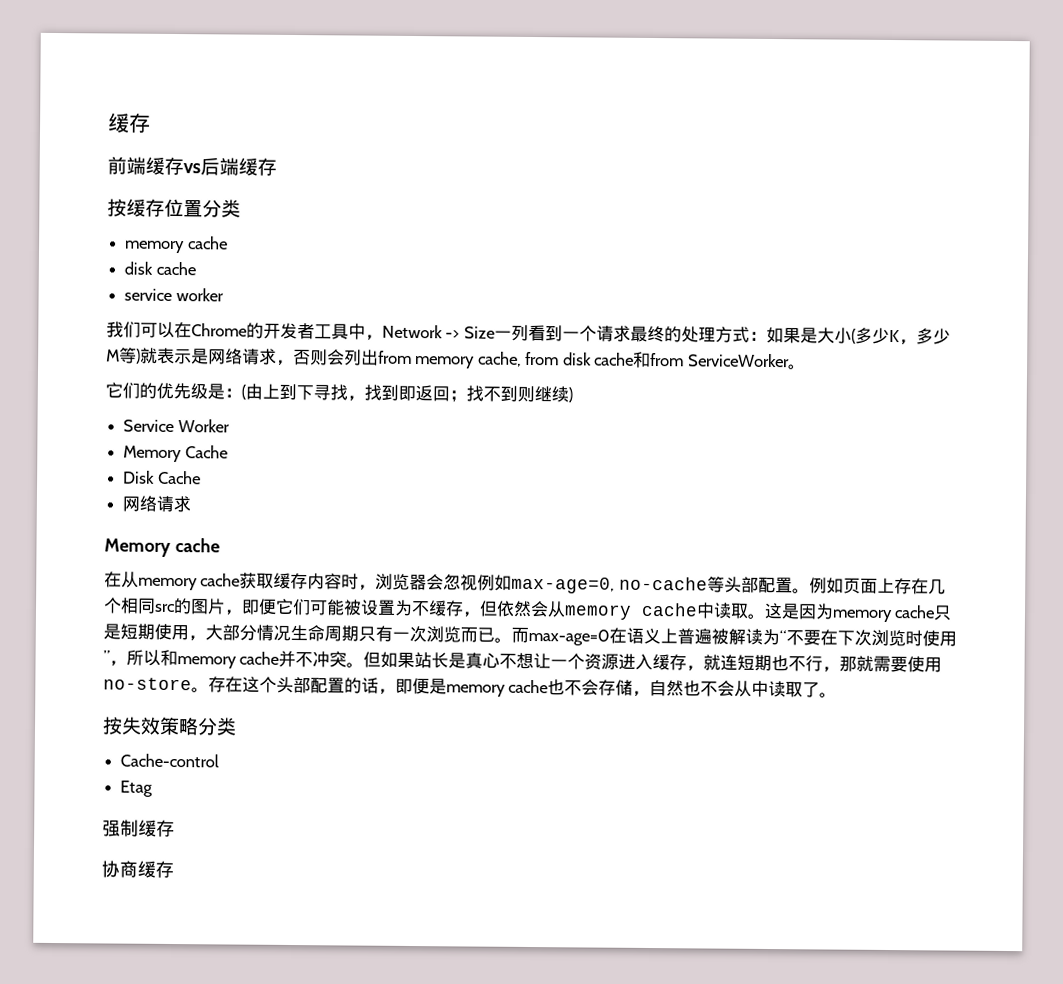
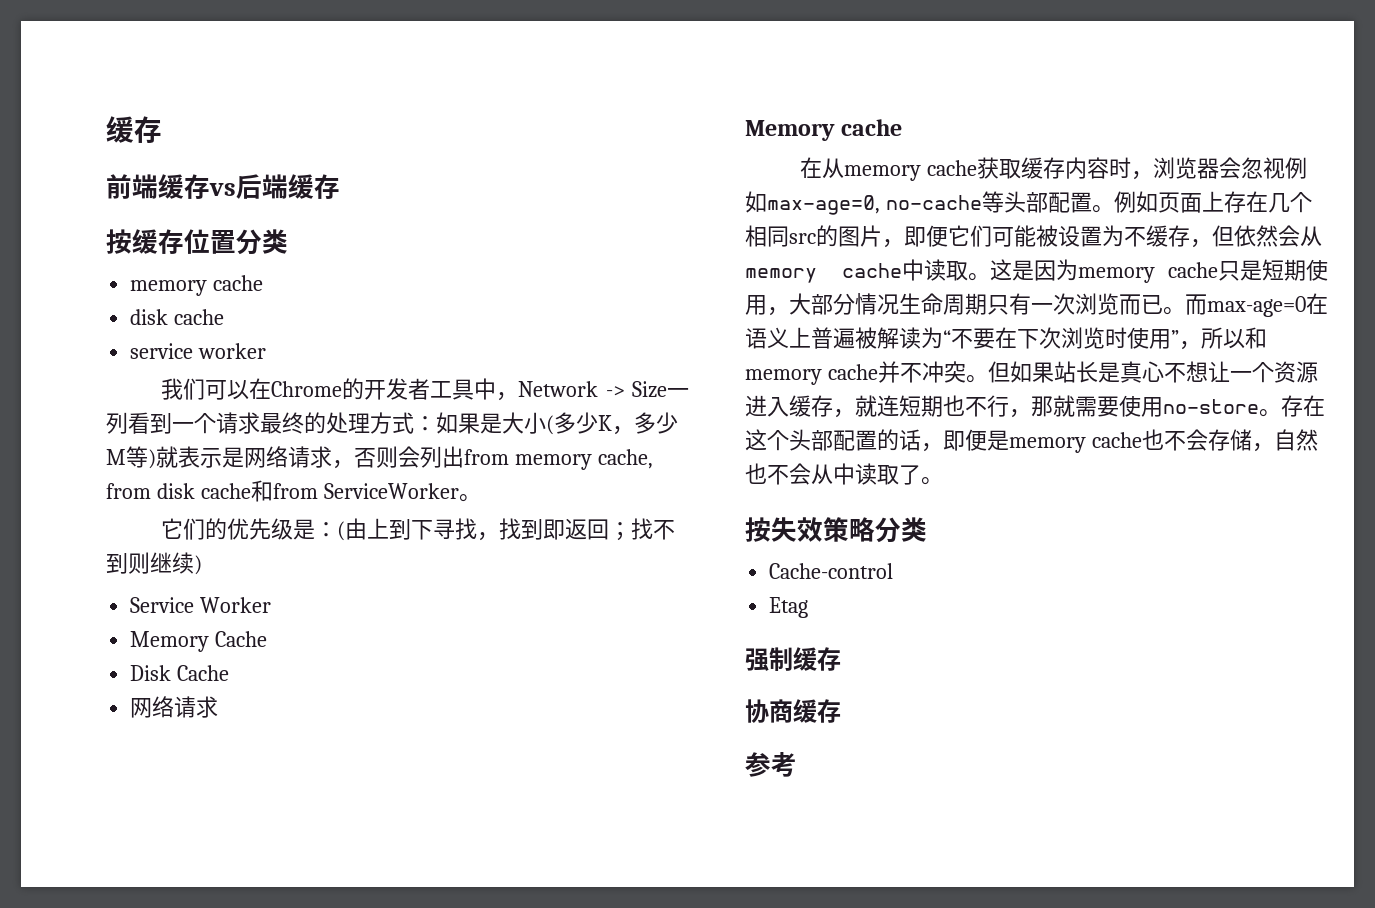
(174, 869) none -> [745,752,797,777] // 参考

